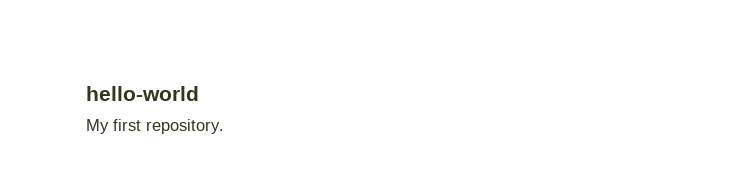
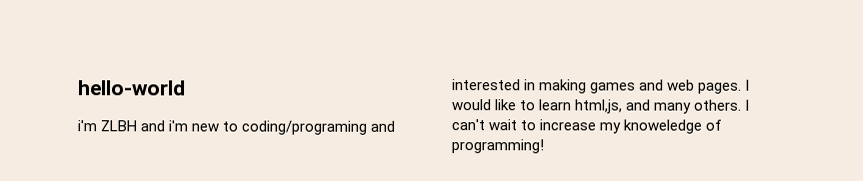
[86,119,224,134] My first repository. -> [77,120,396,135] [452,79,751,94] [451,99,750,114] [451,119,723,134] [451,139,544,154] i'm ZLBH and i'm new to coding/programing and interested in making games and web pages. I would like to learn html,js, and many others. I can't wait to increase my knoweledge of programming!

